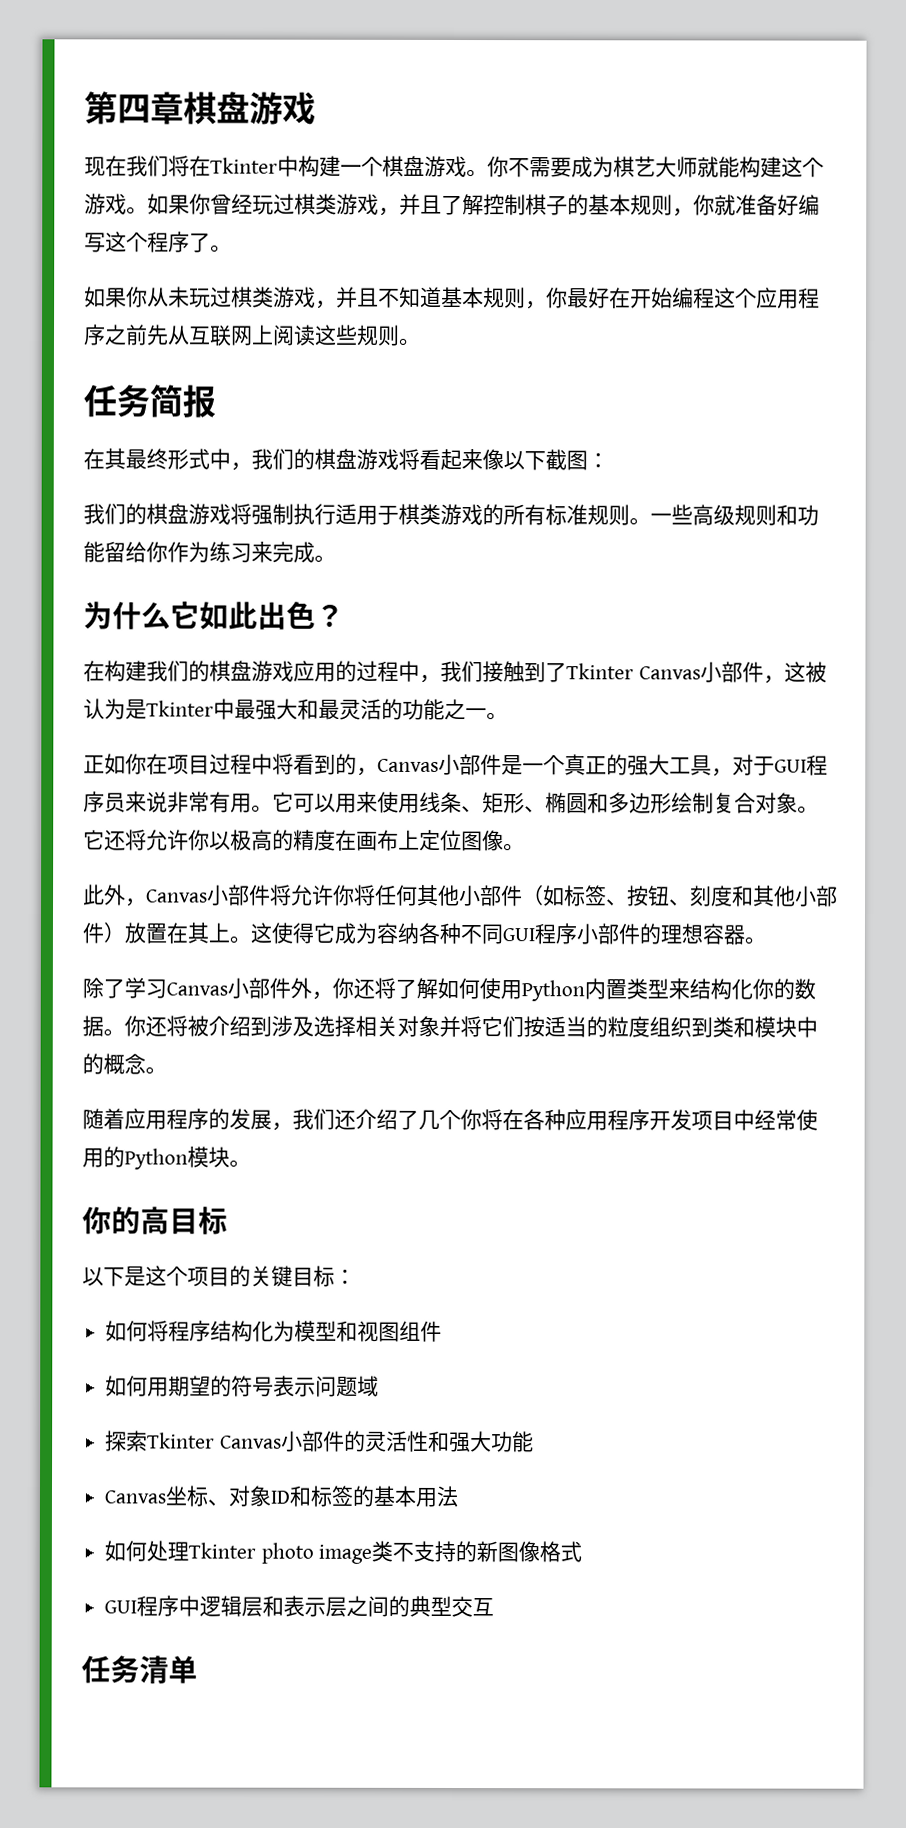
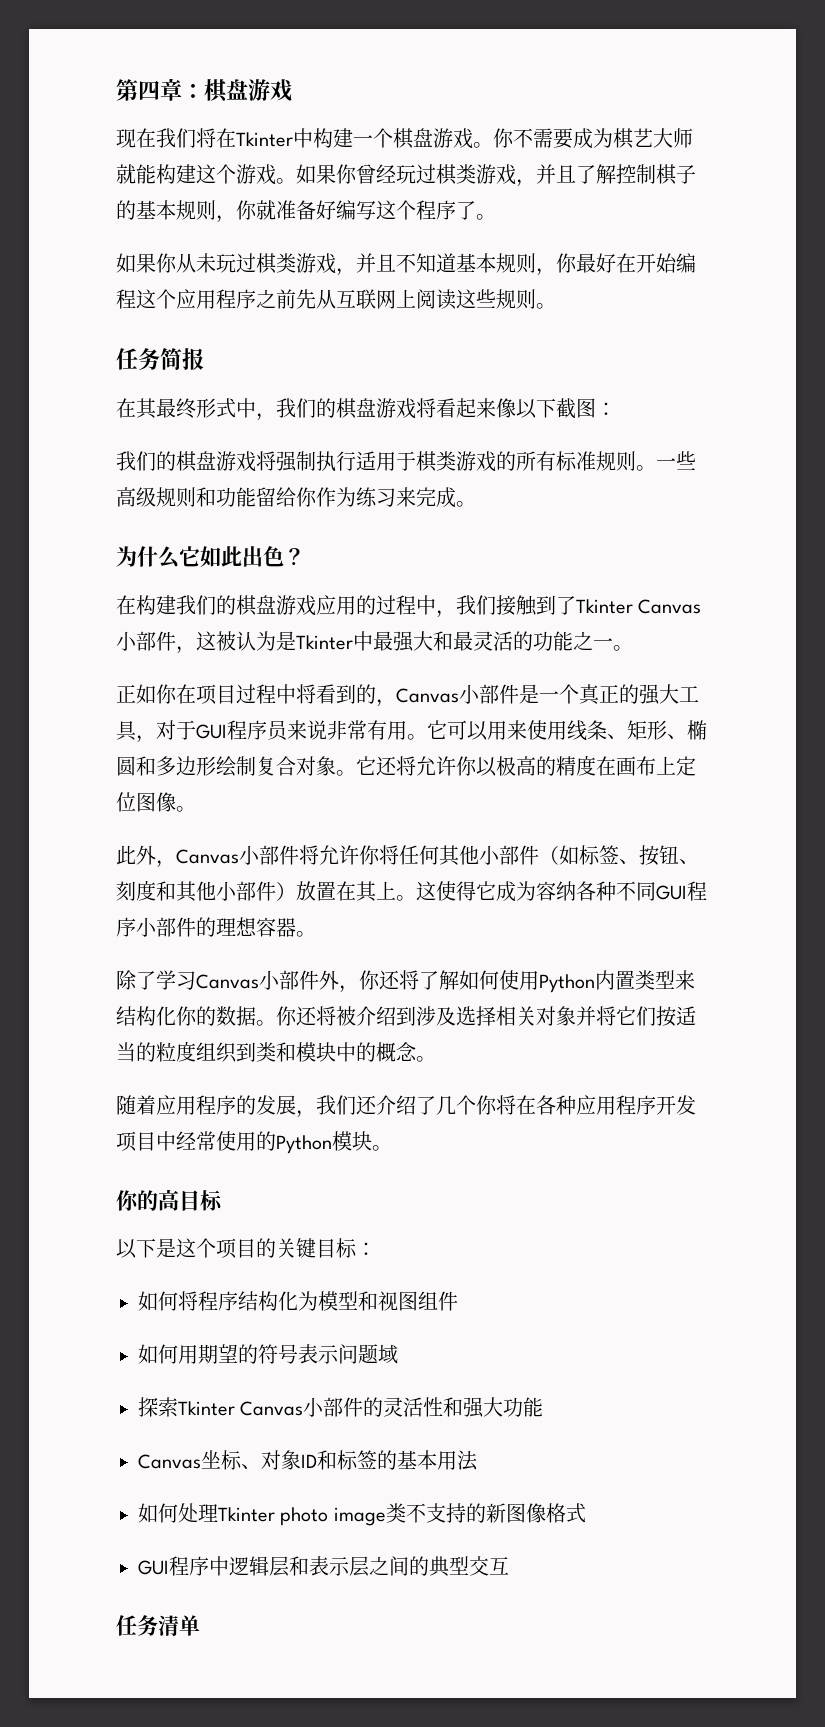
(184, 108) none -> [182,84,204,98] ：

